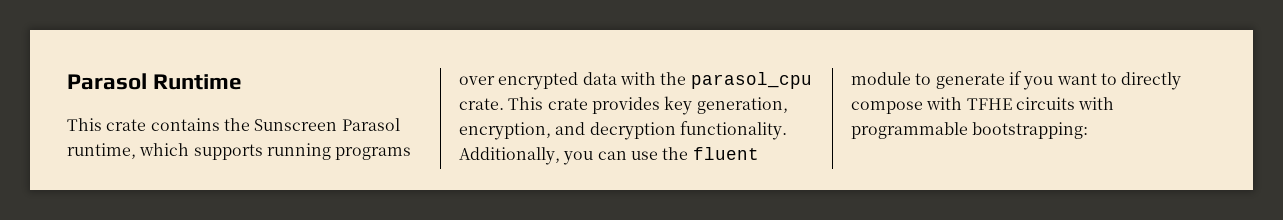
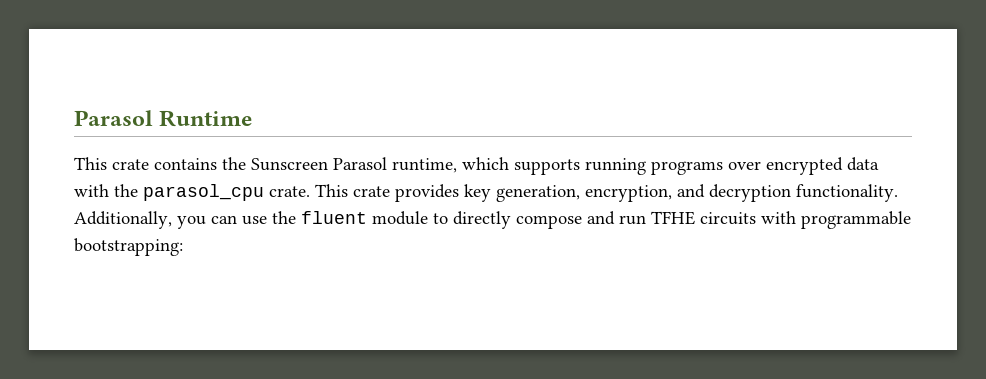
[935,71,1182,90] [851,97,963,114] generate if you want to directly compose with -> [453,211,646,229] directly compose and run

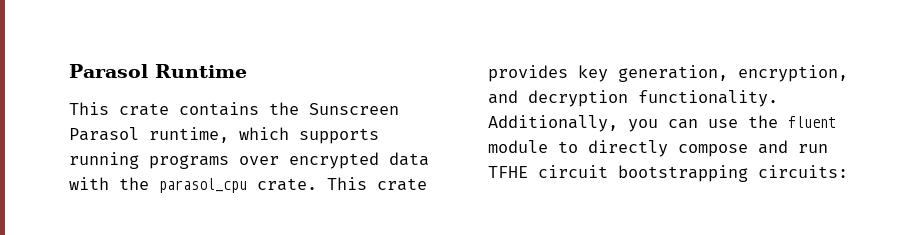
[700,211,911,229] [74,238,183,256] circuits with programmable bootstrapping: -> [538,165,848,182] circuit bootstrapping circuits:

